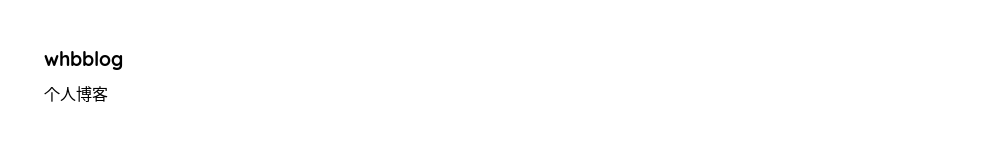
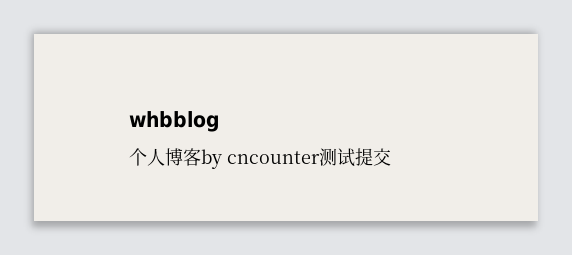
(108, 94) none -> [201,148,391,169] by cncounter测试提交

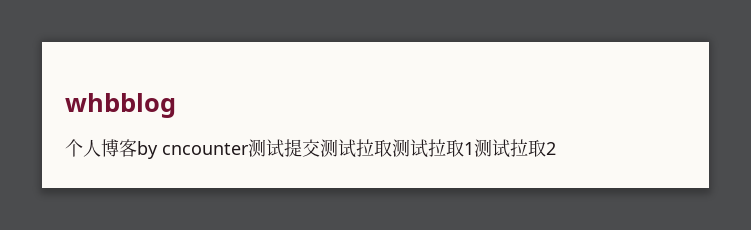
(391, 157) none -> [320,139,556,158] 测试拉取测试拉取1测试拉取2

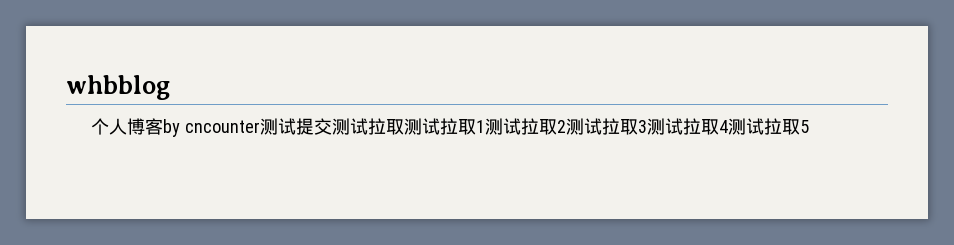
(556, 148) none -> [565,118,809,135] 测试拉取3测试拉取4测试拉取5

